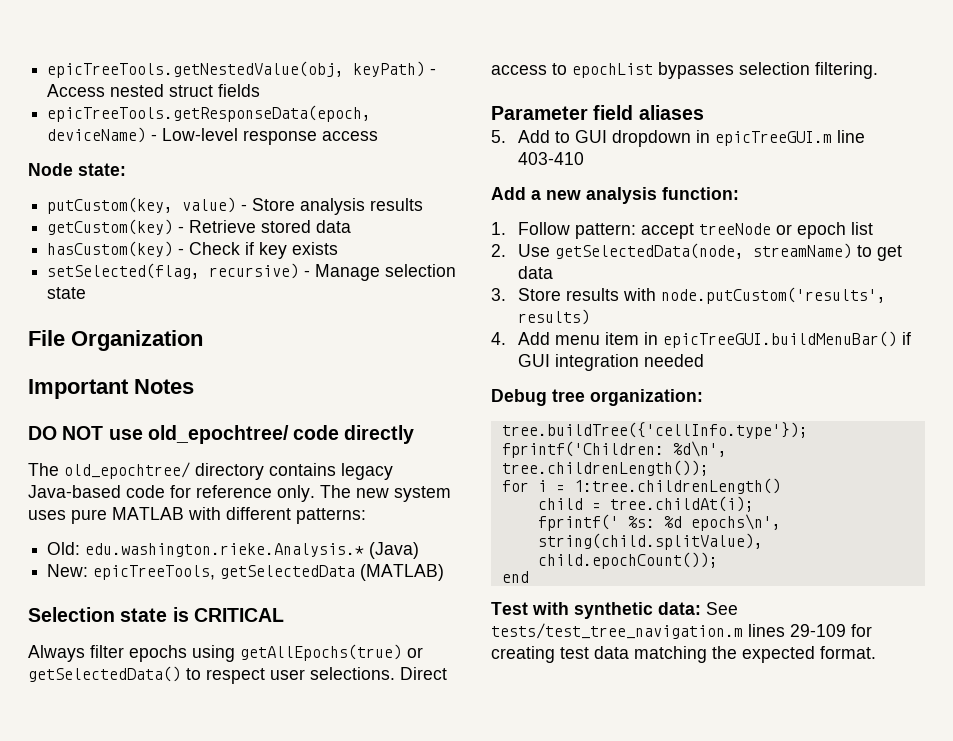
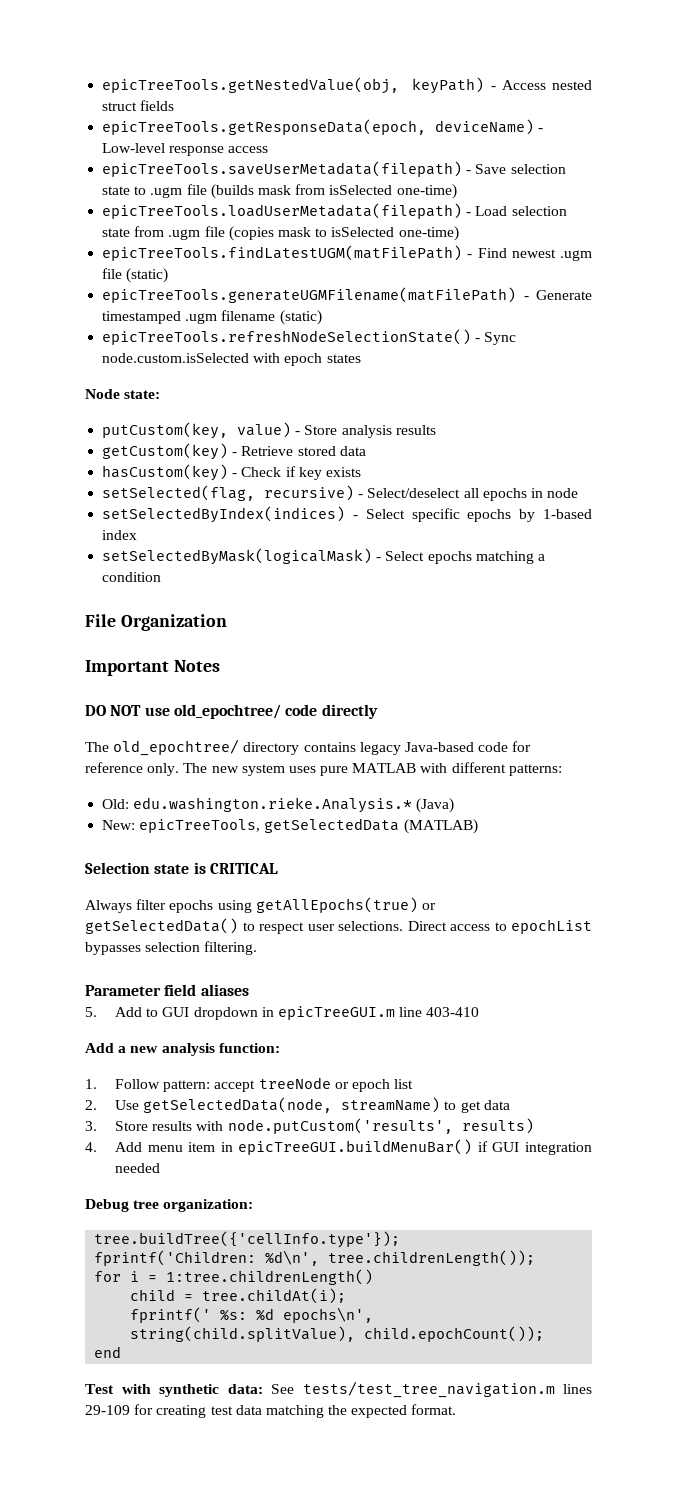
(379, 136) none -> [102,161,566,177] [102,184,457,199] [102,203,567,219] [102,226,459,241] [102,245,592,261] [102,268,169,283] [102,287,592,303] [102,310,322,325] [102,329,517,345] [102,353,361,366] // epicTreeTools.saveUserMetadata(filepath) - Save selection state to .ugm file (builds mask from isSelected one-time) // epicTreeTools.loadUserMetadata(filepath) - Load selection state from .ugm file (copies mask to isSelected one-time) // epicTreeTools.findLatestUGM(matFilePath) - Find newest .ugm file (static) // epicTreeTools.generateUGMFilename(matFilePath) - Generate timestamped .ugm filename (static) // epicTreeTools.refreshNodeSelectionState() - Sync node.custom.isSelected with epoch states
[315,264,457,281] [47,287,87,299] Manage selection state -> [367,488,579,501] [102,506,592,523] [102,530,138,540] [102,548,545,565] [102,572,162,582] Select/deselect all epochs in node // setSelectedByIndex(indices) - Select specific epochs by 1-based index // setSelectedByMask(logicalMask) - Select epochs matching a condition

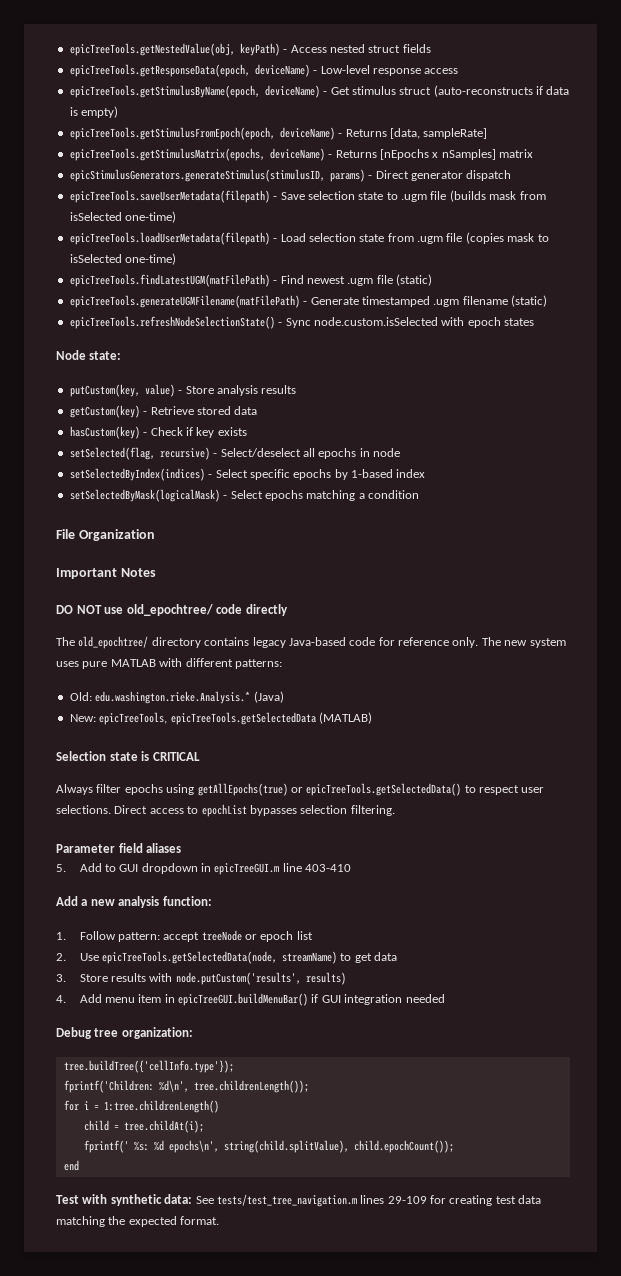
(269, 149) none -> [69,85,570,98] [69,106,119,118] [69,127,488,140] [69,148,533,161] [69,169,512,182] // epicTreeTools.getStimulusByName(epoch, deviceName) - Get stimulus struct (auto-reconstructs if data is empty) // epicTreeTools.getStimulusFromEpoch(epoch, deviceName) - Returns [data, sampleRate] // epicTreeTools.getStimulusMatrix(epochs, deviceName) - Returns [nEpochs x nSamples] matrix // epicStimulusGenerators.generateStimulus(stimulusID, params) - Direct generator dispatch
[264,818,400,833] getSelectedData -> [170,712,316,725] epicTreeTools.getSelectedData
[85,918,238,934] getSelectedData() -> [306,783,462,796] epicTreeTools.getSelectedData()
[143,1097,333,1113] getSelectedData(node, -> [101,951,277,964] epicTreeTools.getSelectedData(node,

